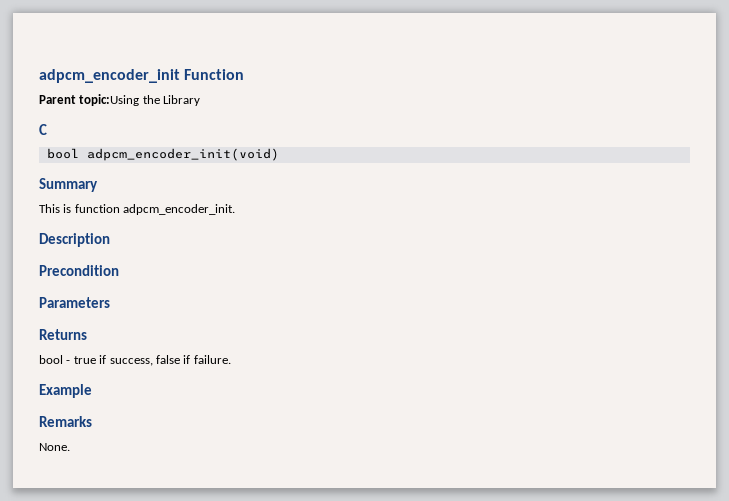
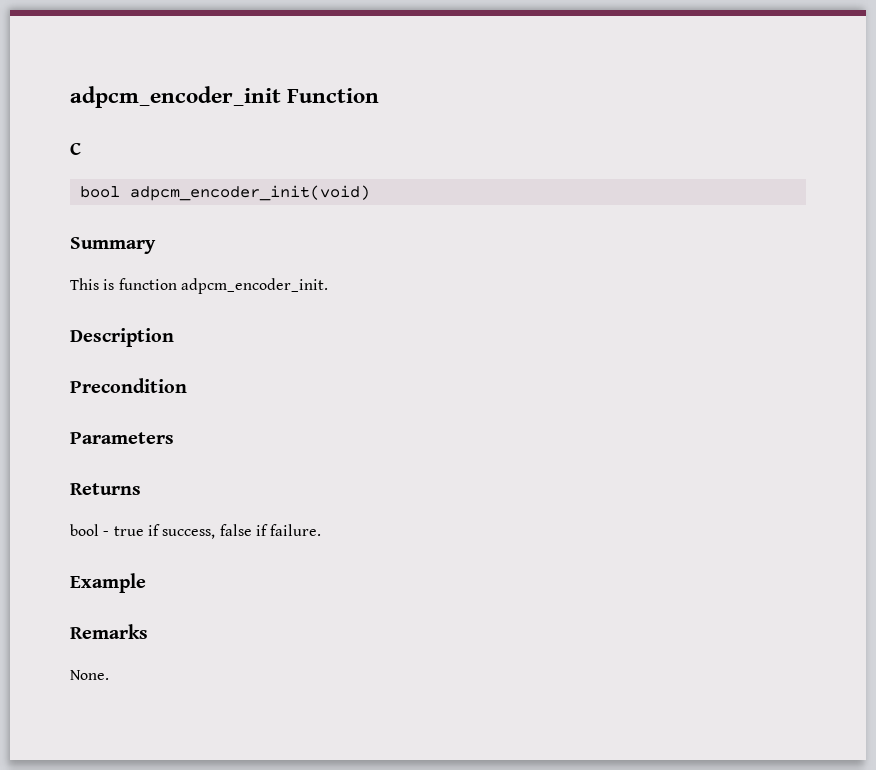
[39,94,201,106] // Parent topic:Using the Library -> (380, 95) none

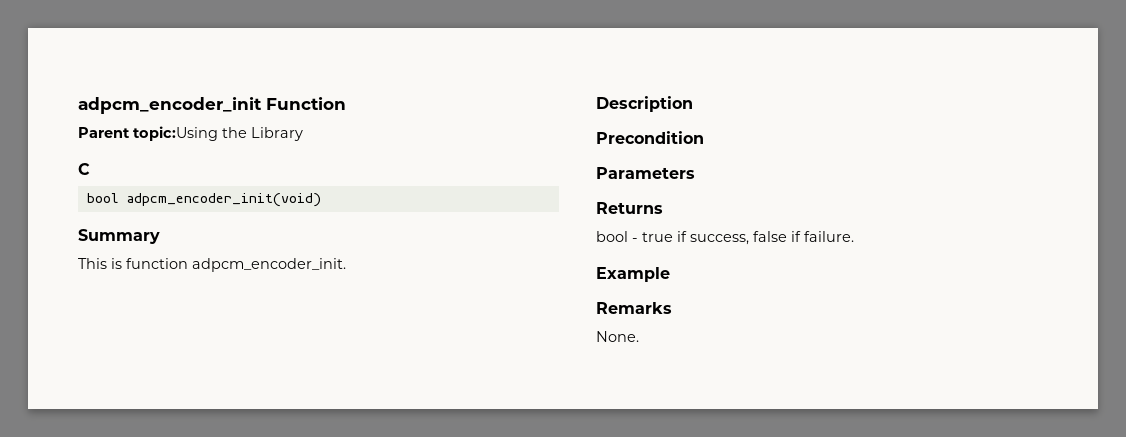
(380, 95) none -> [78,126,303,141] // Parent topic:Using the Library

